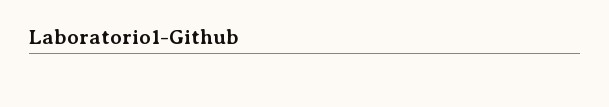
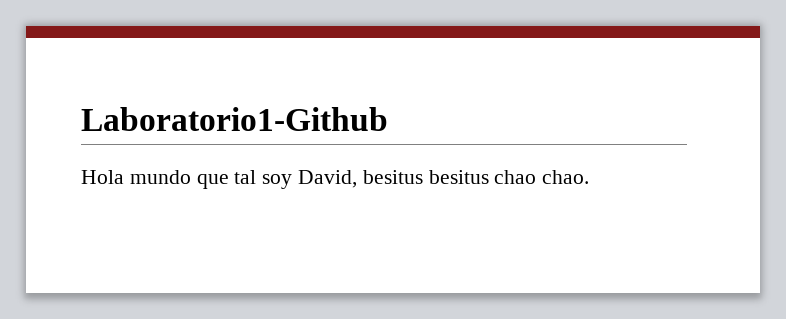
(239, 36) none -> [81,170,590,189] // Hola mundo que tal soy David, besitus besitus chao chao.

